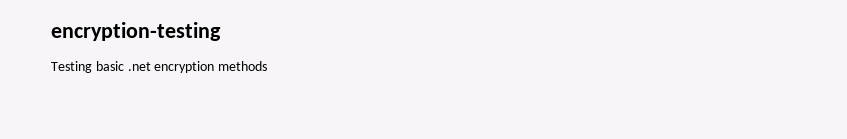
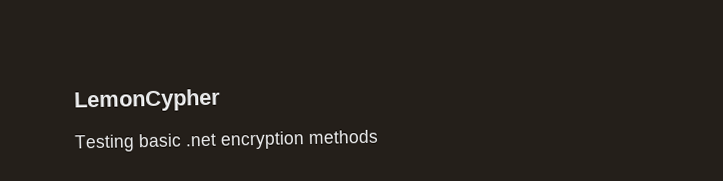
[51,22,221,41] encryption-testing -> [73,88,221,113] LemonCypher

